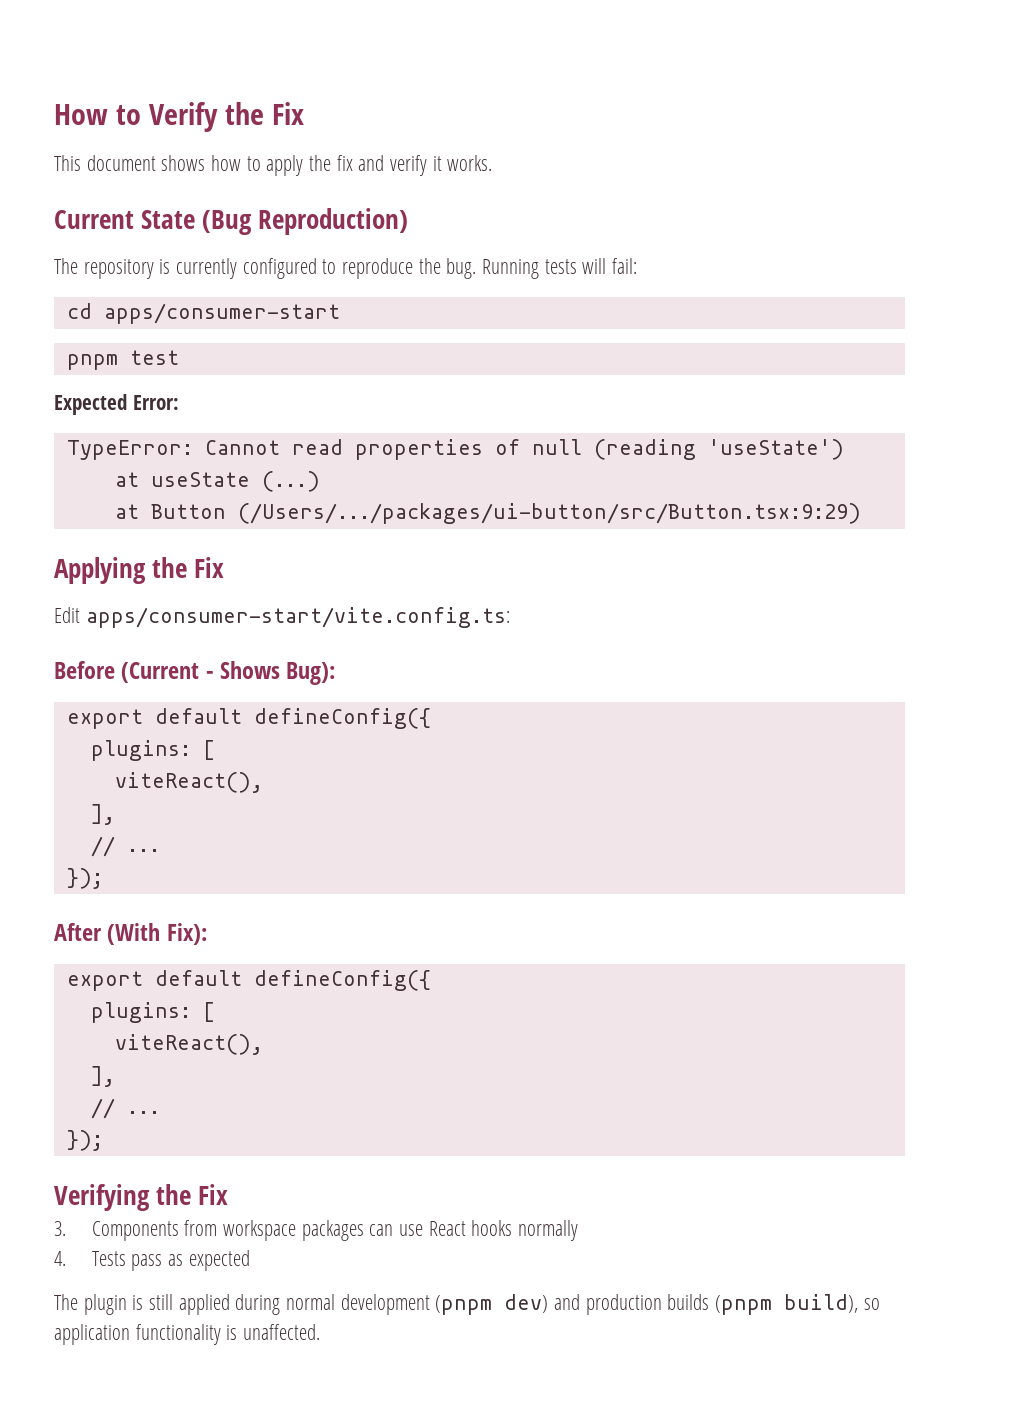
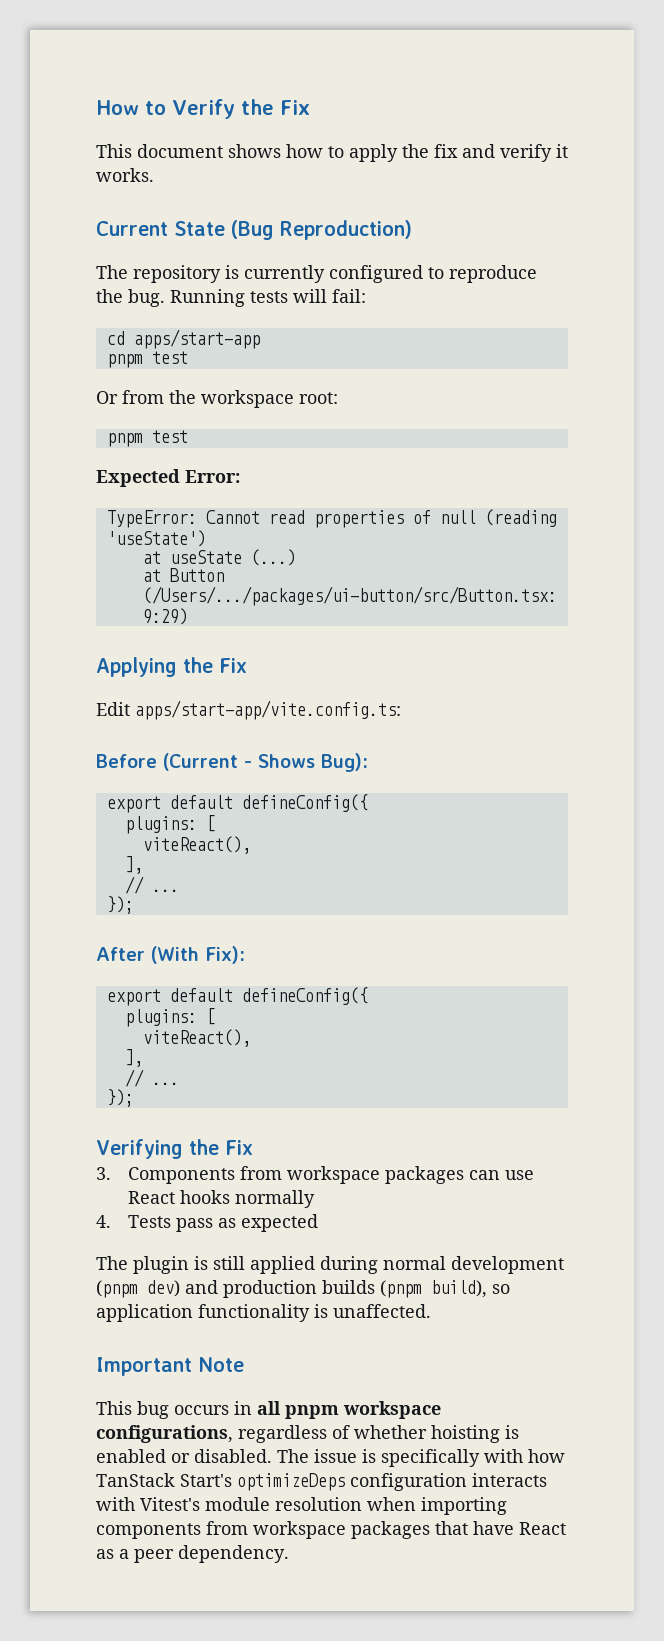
[103,303,340,324] apps/consumer-start -> [133,329,260,349] [106,351,188,368] [96,390,338,408] apps/start-app // pnpm test // Or from the workspace root:
[85,607,510,628] apps/consumer-start/vite.config.ts: -> [135,700,401,720] apps/start-app/vite.config.ts:
(321, 1332) none -> [96,1357,244,1376] [96,1401,441,1419] [96,1425,519,1443] [96,1449,565,1467] [96,1473,547,1491] [96,1497,507,1515] [96,1521,566,1539] [96,1545,289,1563] // Important Note // This bug occurs in all pnpm workspace configurations, regardless of whether hoisting is enabled or disabled. The issue is specifically with how TanStack Start's optimizeDeps configuration interacts with Vitest's module resolution when importing components from workspace packages that have React as a peer dependency.

